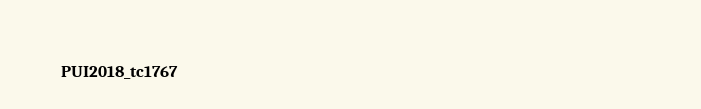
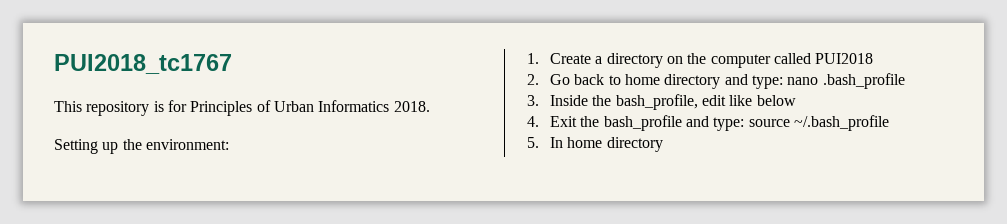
(178, 72) none -> [54,100,430,116] [54,139,229,154] [527,53,874,68] [527,73,905,89] [527,94,796,110] [527,115,889,131] [527,137,663,152] // This repository is for Principles of Urban Informatics 2018. // Setting up the environment: // 1. Create a directory on the computer called PUI2018 // 2. Go back to home directory and type: nano .bash_profile // 3. Inside the bash_profile, edit like below // 4. Exit the bash_profile and type: source ~/.bash_profile // 5. In home directory

